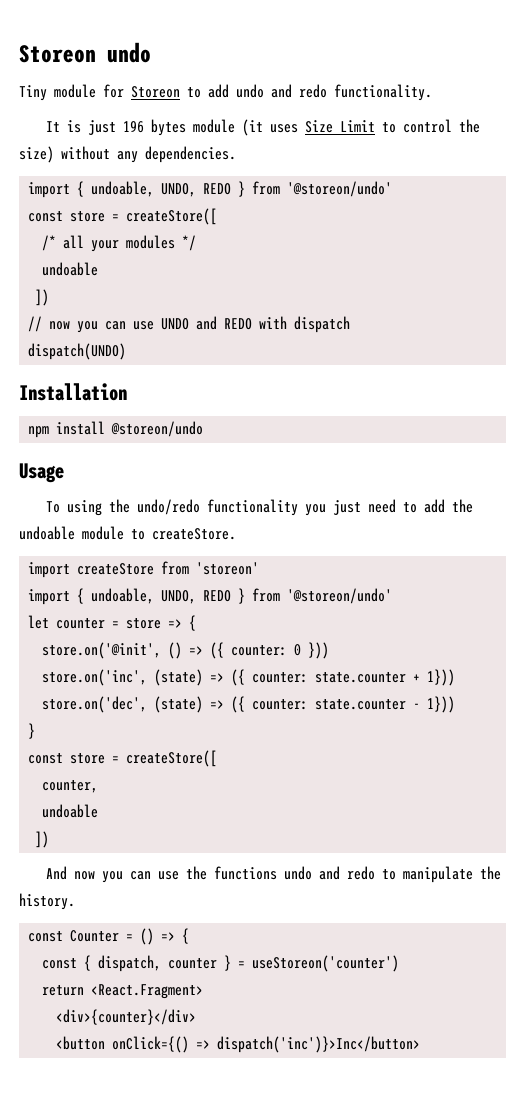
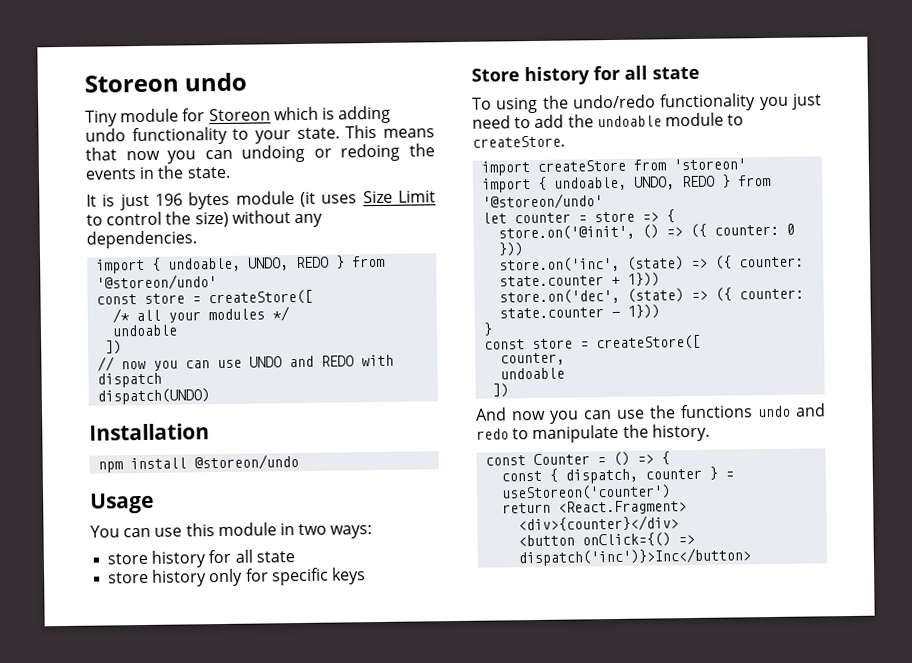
[187,84,432,101] to add undo and redo functionality. -> [273,105,392,124] [85,124,435,146] [85,143,435,164] [85,165,231,180] which is adding undo functionality to your state. This means that now you can undoing or redoing the events in the state.
(64, 473) none -> [90,522,373,539] [107,549,295,568] [108,567,366,587] [471,65,700,86] // You can use this module in two ways: // store history for all state // store history only for specific keys // Store history for all state

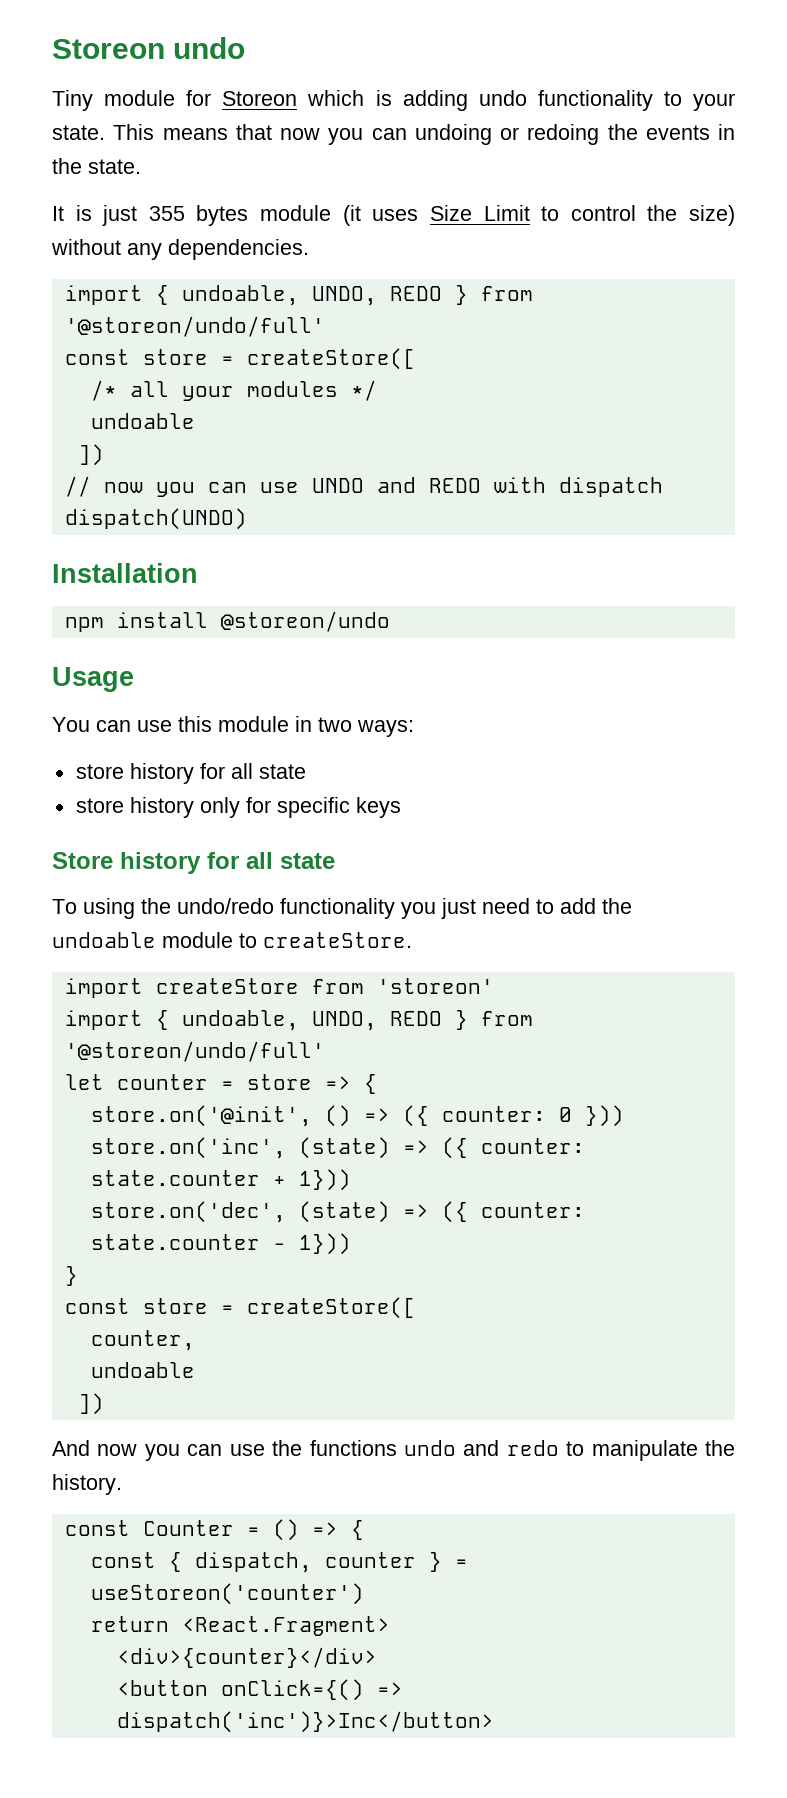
[155,193,183,206] 196 -> [148,206,185,221] 355
[96,274,218,291] '@storeon/undo' -> [64,316,325,337] '@storeon/undo/full'
[482,193,604,210] '@storeon/undo' -> [64,1041,325,1062] '@storeon/undo/full'

